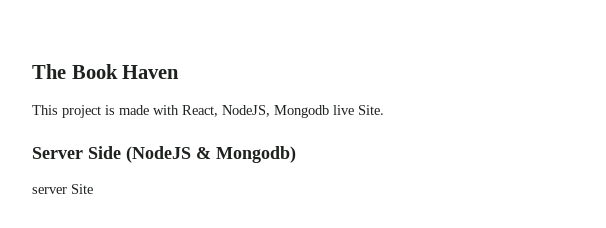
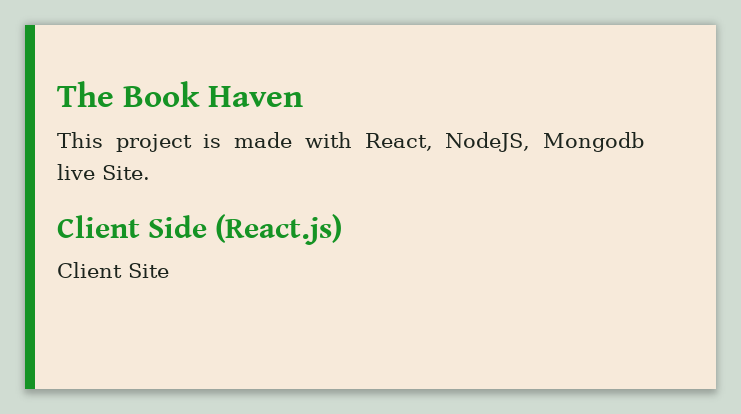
[32,146,296,163] [32,187,67,194] Server Side (NodeJS & Mongodb) // server -> [57,214,343,245] [57,262,122,278] Client Side (React.js) // Client

